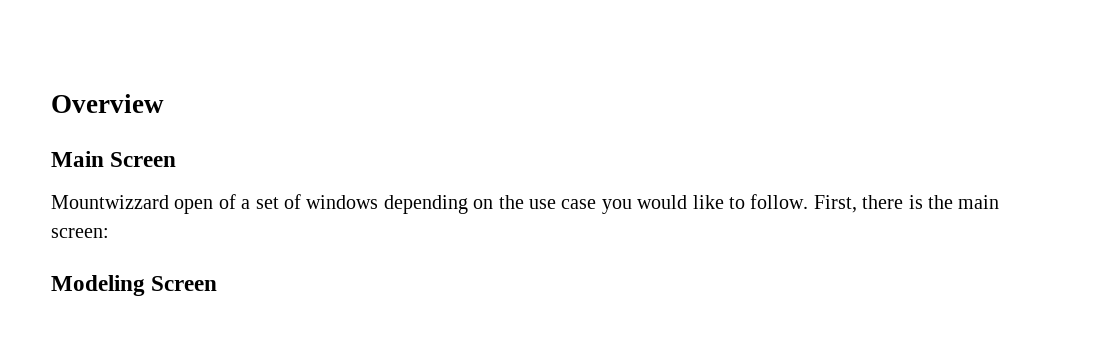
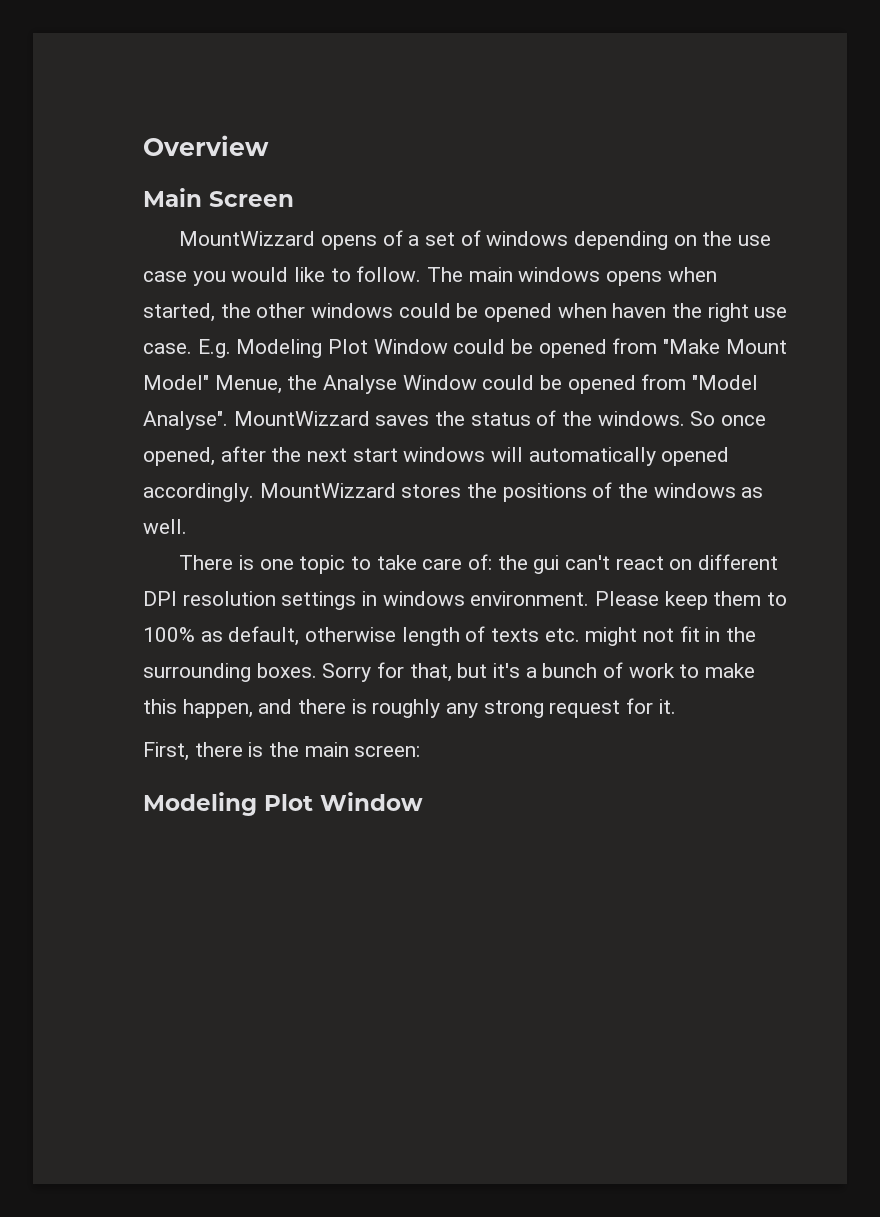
[51,195,214,214] Mountwizzard open -> [179,231,377,250] MountWizzard opens
(809, 201) none -> [427,267,717,286] [143,303,788,322] [143,338,787,358] [143,374,759,394] [143,410,767,430] [143,446,730,466] [143,482,764,502] [143,519,187,534] [179,554,778,574] [143,591,788,610] [143,626,757,646] [143,662,756,682] [143,698,676,718] The main windows opens when started, the other windows could be opened when haven the right use case. E.g. Modeling Plot Window could be opened from "Make Mount Model" Menue, the Analyse Window could be opened from "Model Analyse". MountWizzard saves the status of the windows. So once opened, after the next start windows will automatically opened accordingly. MountWizzard stores the positions of the windows as well. // There is one topic to take care of: the gui can't react on different DPI resolution settings in windows environment. Please keep them to 100% as default, otherwise length of texts etc. might not fit in the surrounding boxes. Sorry for that, but it's a bunch of work to make this happen, and there is roughly any strong request for it. //
[151,276,218,291] Screen -> [264,792,423,811] Plot Window

